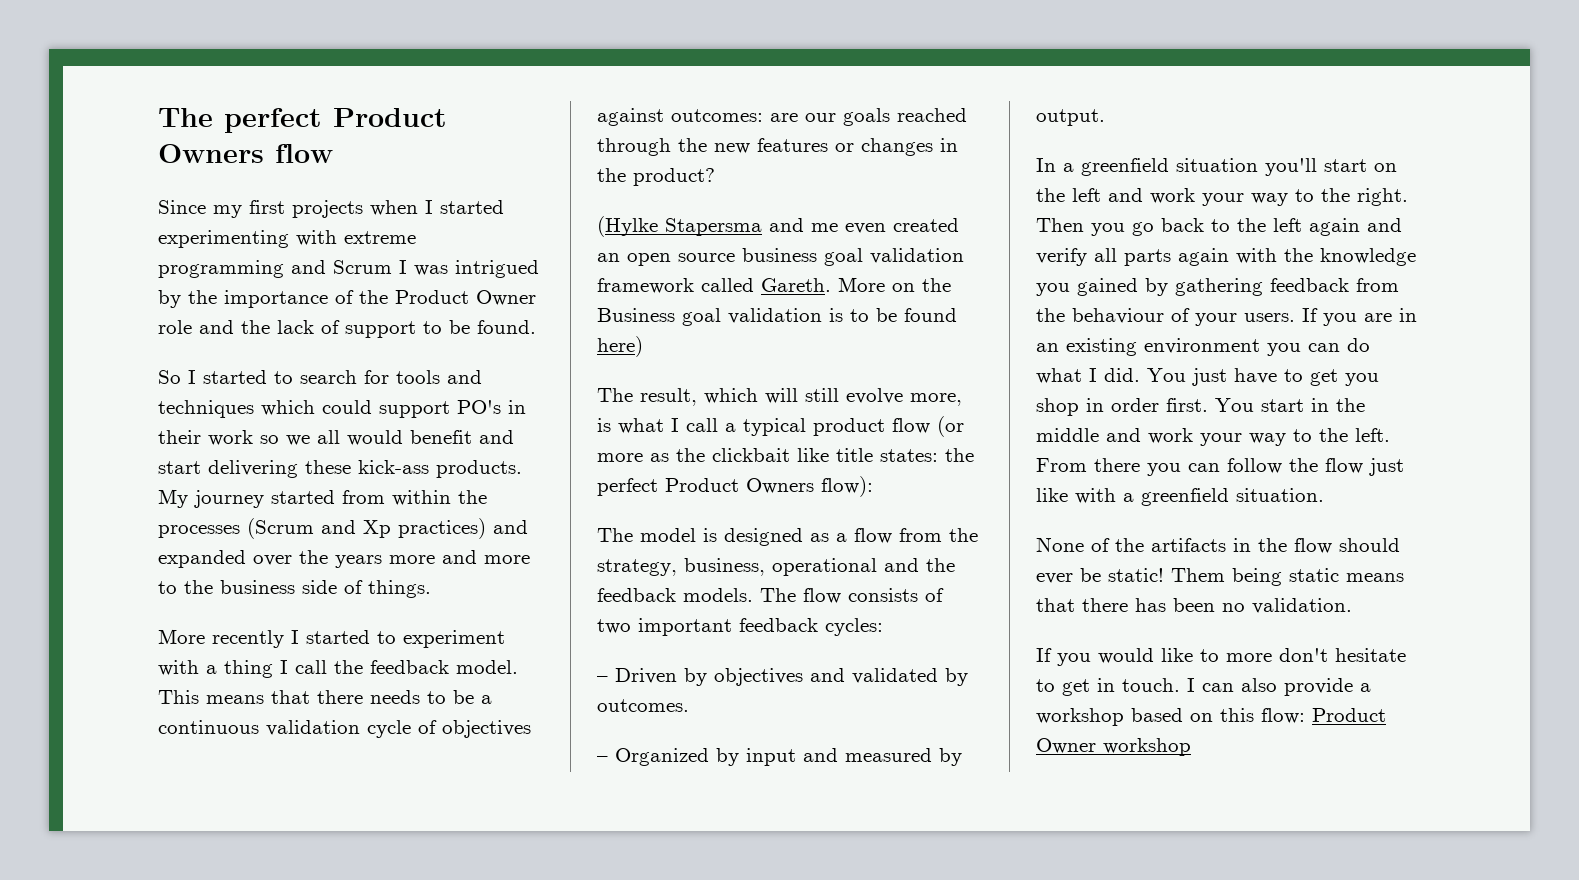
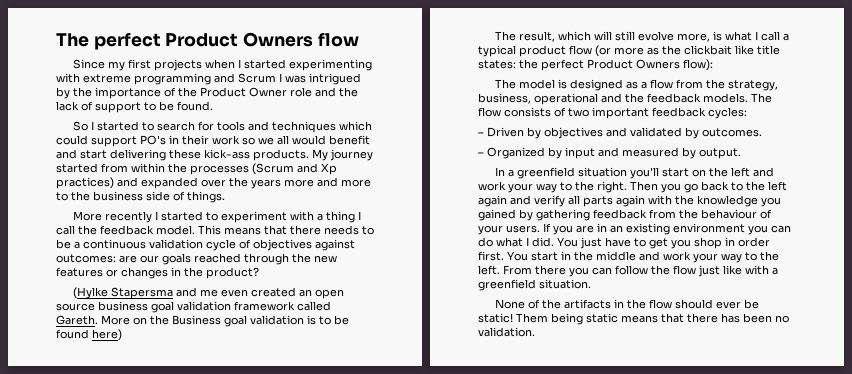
[1036,648,1406,666] [1036,678,1371,696] [1036,708,1386,726] [1036,738,1191,756] // If you would like to more don't hesitate to get in touch. I can also provide a workshop based on this flow: Product Owner workshop -> (535, 332) none

